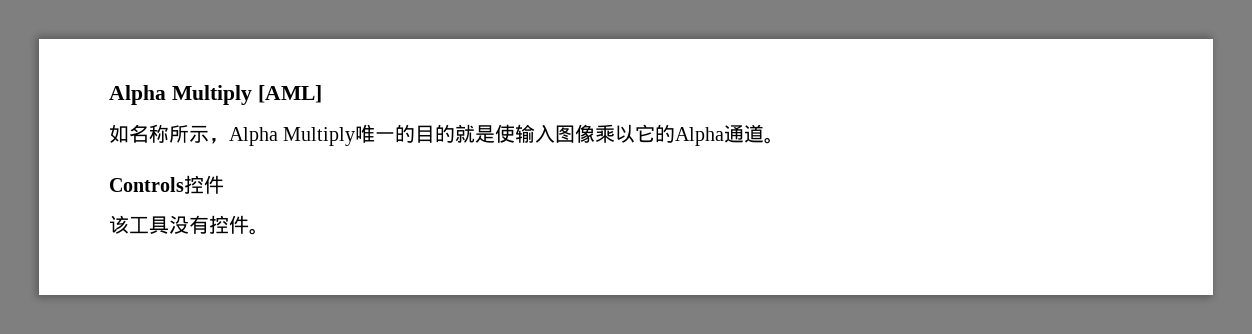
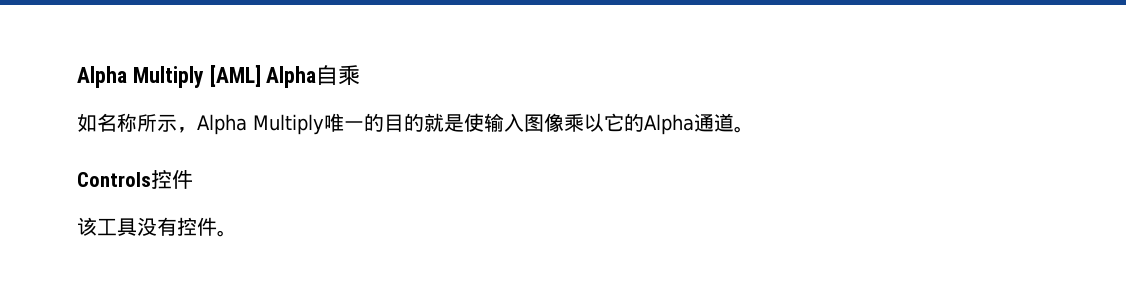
(322, 94) none -> [266,65,361,88] Alpha自乘

